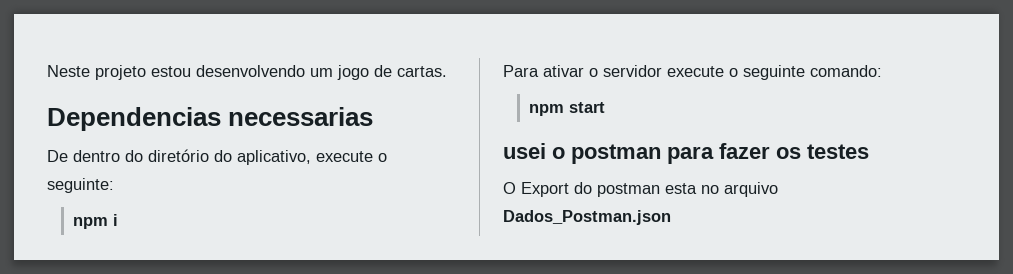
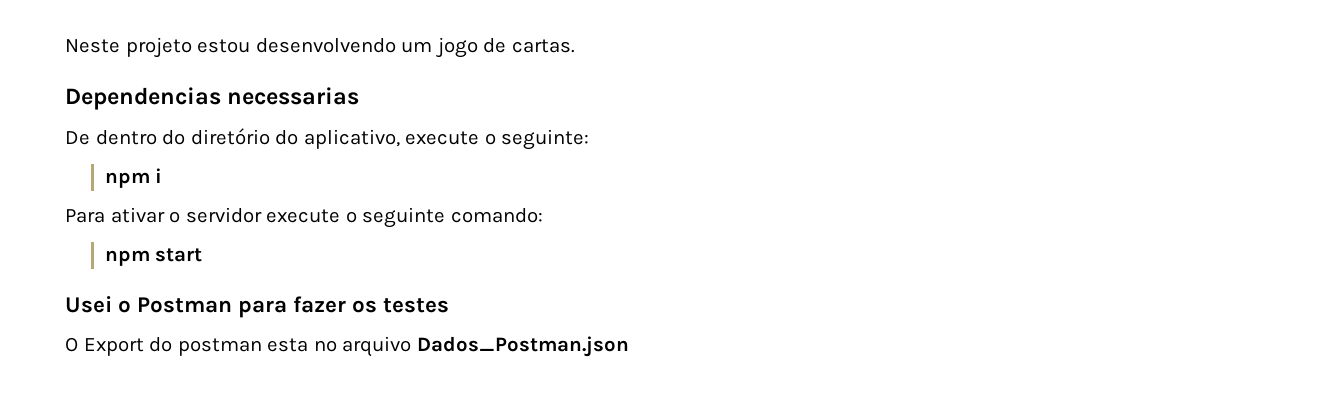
[503,143,661,164] usei o postman -> [65,296,233,313] Usei o Postman

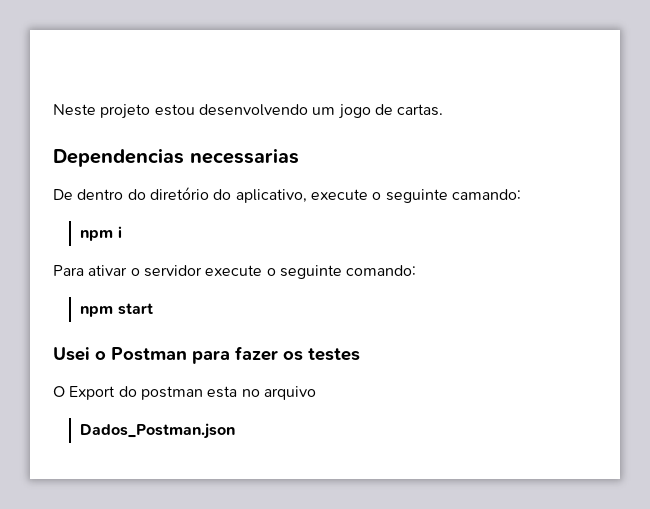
[501,129,590,150] seguinte: -> [385,189,521,203] seguinte camando:
(412, 346) none -> (316, 393) //

